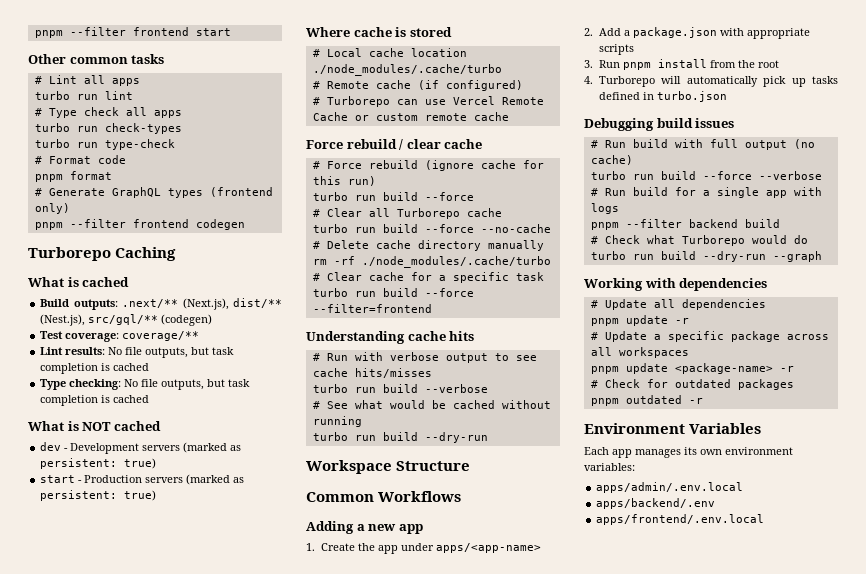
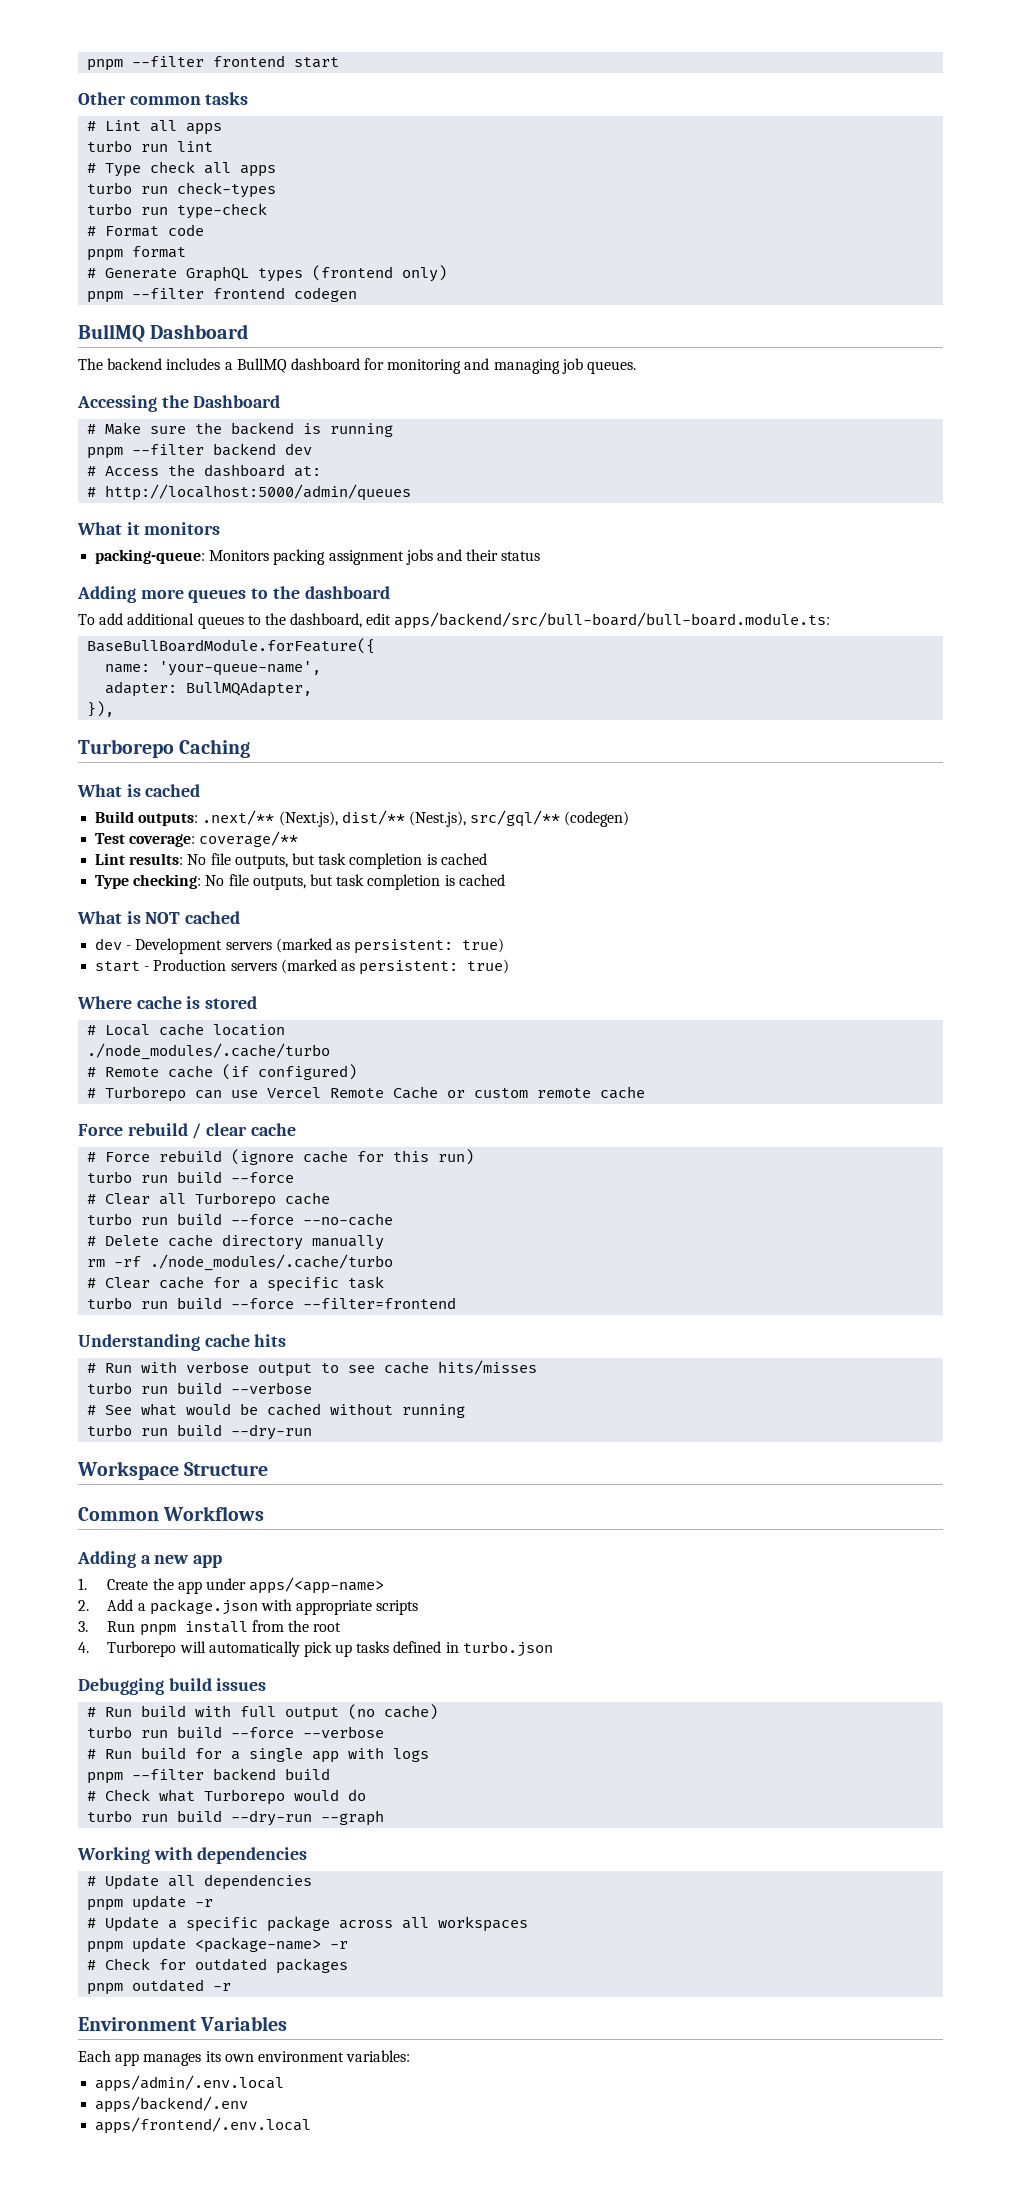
(245, 224) none -> [78,324,249,343] [78,358,637,374] [77,395,281,412] [87,422,394,437] [87,443,313,459] [87,464,322,477] [87,484,412,501] [77,522,221,535] [95,549,541,565] [77,586,390,603] [78,612,831,629] [87,638,376,654] [105,661,322,676] [105,681,313,697] [87,701,115,717] // BullMQ Dashboard // The backend includes a BullMQ dashboard for monitoring and managing job queues. // Accessing the Dashboard // # Make sure the backend is running // pnpm --filter backend dev // # Access the dashboard at: // # http://localhost:5000/admin/queues // What it monitors // packing-queue: Monitors packing assignment jobs and their status // Adding more queues to the dashboard // To add additional queues to the dashboard, edit apps/backend/src/bull-board/bull-board.module.ts: // BaseBullBoardModule.forFeature({ // name: 'your-queue-name', // adapter: BullMQAdapter, // }),

